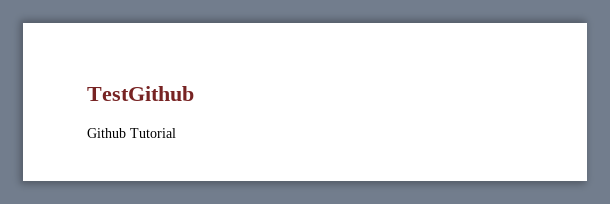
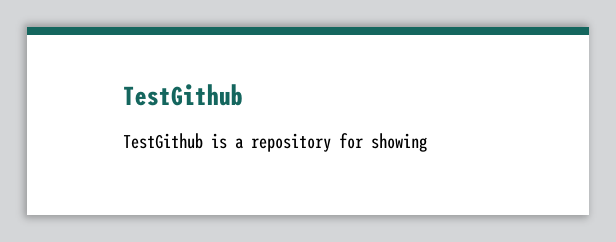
[87,128,176,138] Github Tutorial -> [123,133,427,152] TestGithub is a repository for showing

